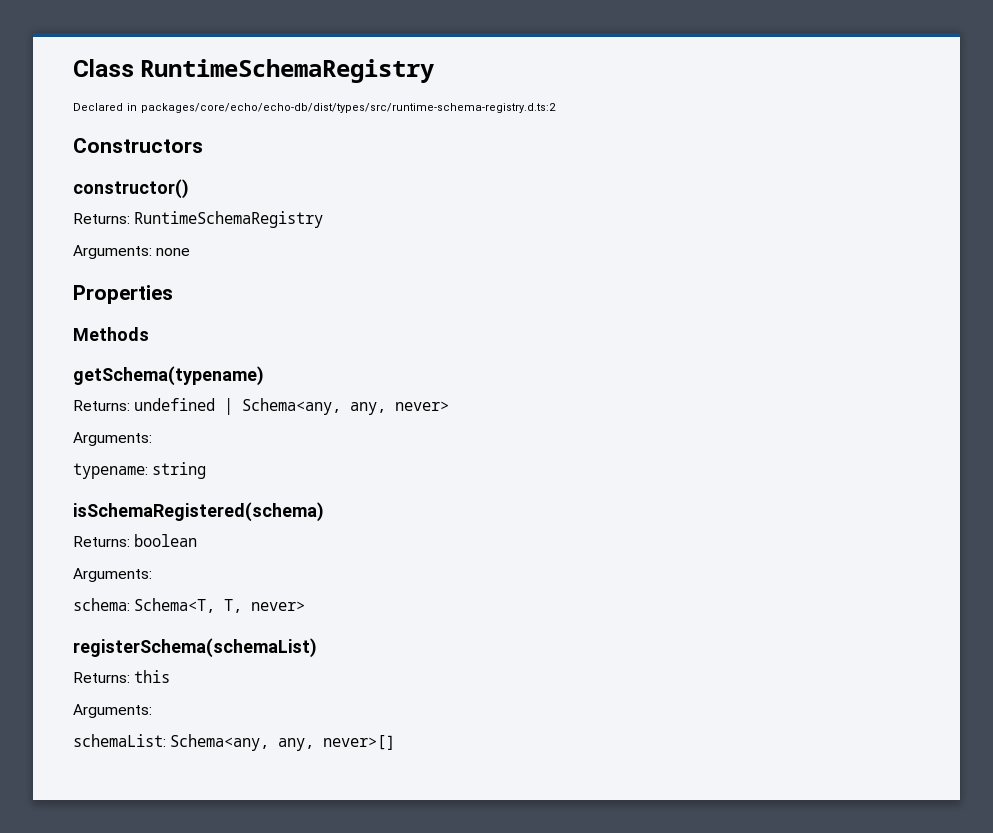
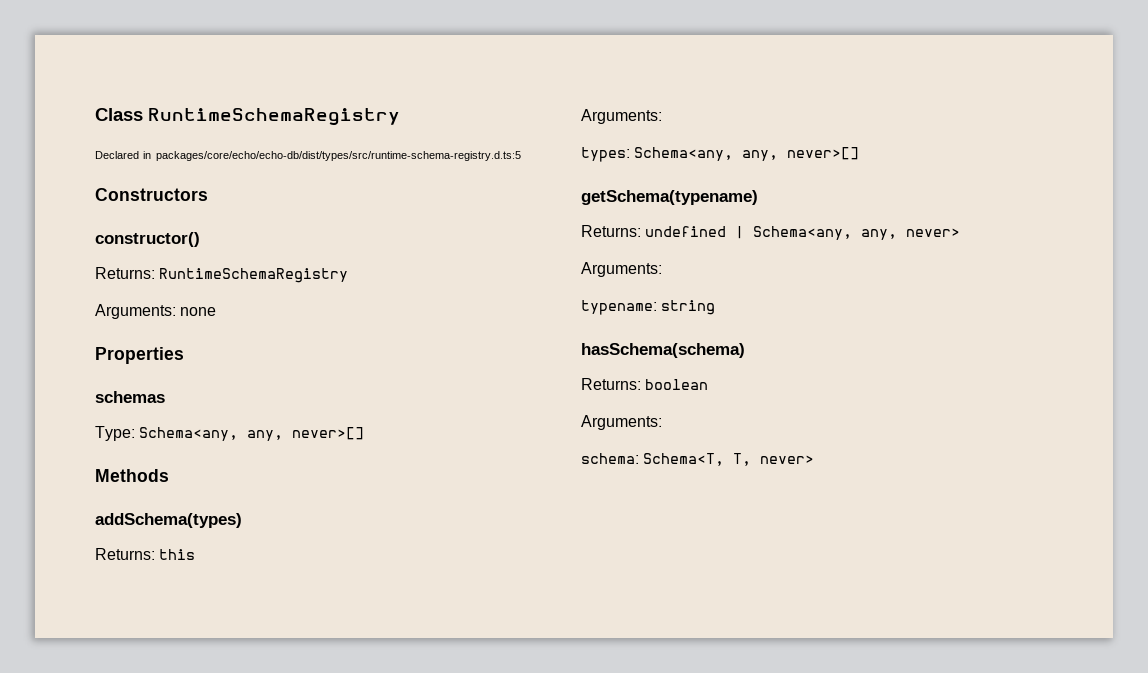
[141,103,557,113] packages/core/echo/echo-db/dist/types/src/runtime-schema-registry.d.ts:2 -> [155,151,521,161] packages/core/echo/echo-db/dist/types/src/runtime-schema-registry.d.ts:5
[73,327,149,341] Methods -> [95,391,165,403] [95,426,365,441] [95,469,169,482] [95,513,242,528] [95,548,196,560] [581,109,662,124] [581,147,860,162] schemas // Type: Schema<any, any, never>[] // Methods // addSchema(types) // Returns: this // Arguments: // types: Schema<any, any, never>[]
[73,502,324,522] isSchemaRegistered(schema) -> [581,343,745,358] hasSchema(schema)
[73,638,317,658] [73,670,171,683] [73,704,152,718] [73,734,396,751] // registerSchema(schemaList) // Returns: this // Arguments: // schemaList: Schema<any, any, never>[] -> (815, 459) none

